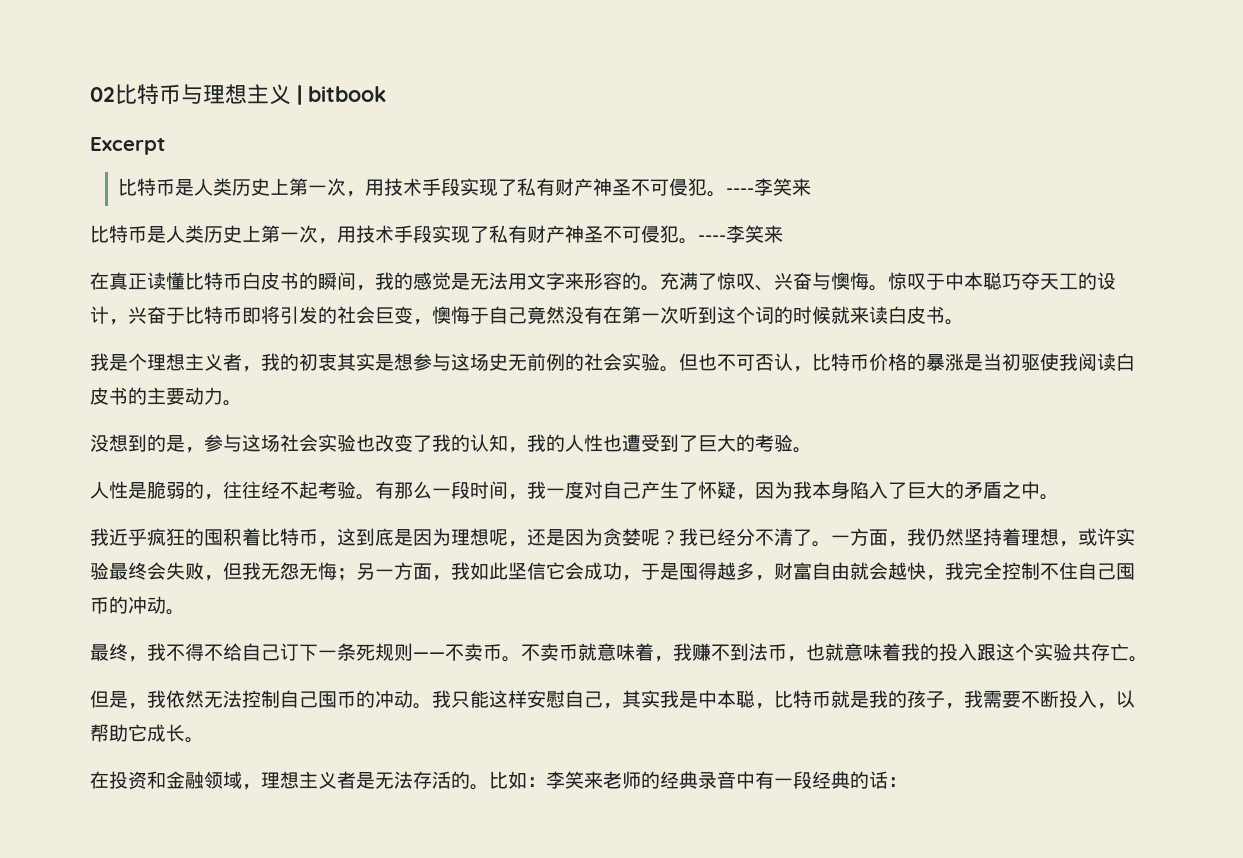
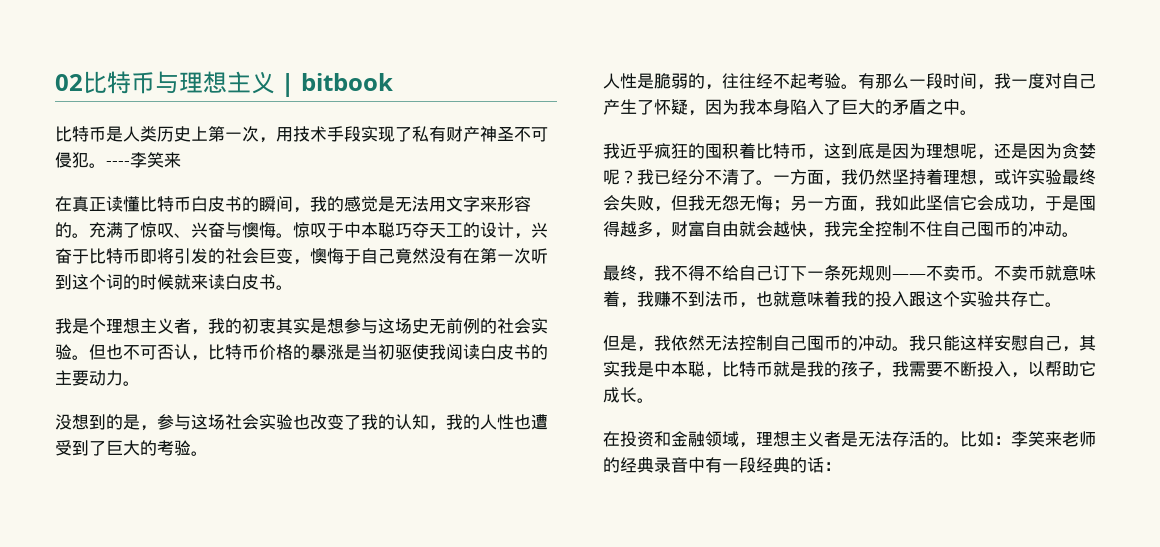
[90,137,165,155] [117,178,811,197] // Excerpt // 比特币是人类历史上第一次，用技术手段实现了私有财产神圣不可侵犯。----李笑来 -> (393, 82) none

